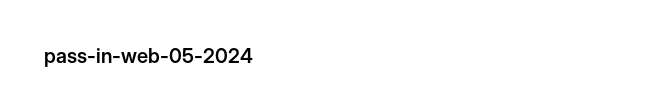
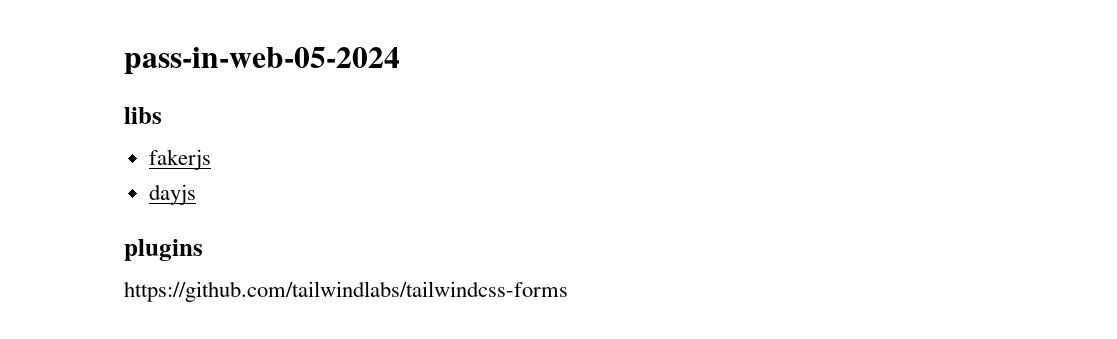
(253, 57) none -> [124,107,162,124] [148,149,211,170] [148,184,196,205] [124,239,203,261] [124,281,568,302] // libs // fakerjs // dayjs // plugins // https://github.com/tailwindlabs/tailwindcss-forms

